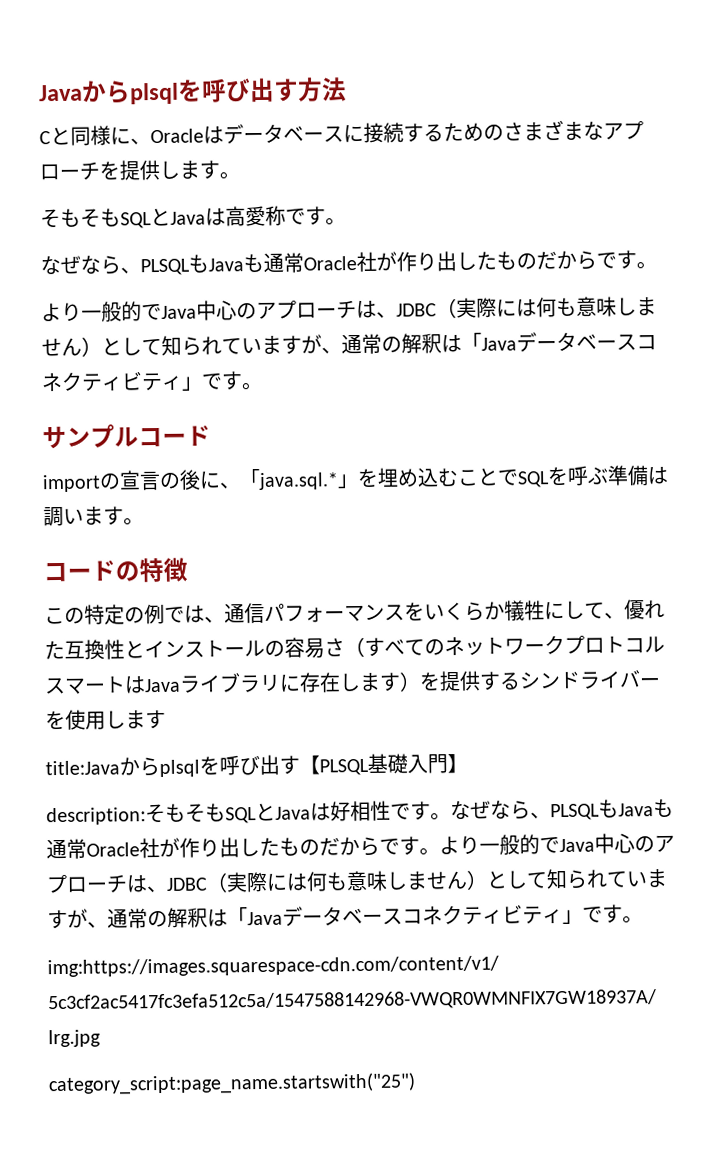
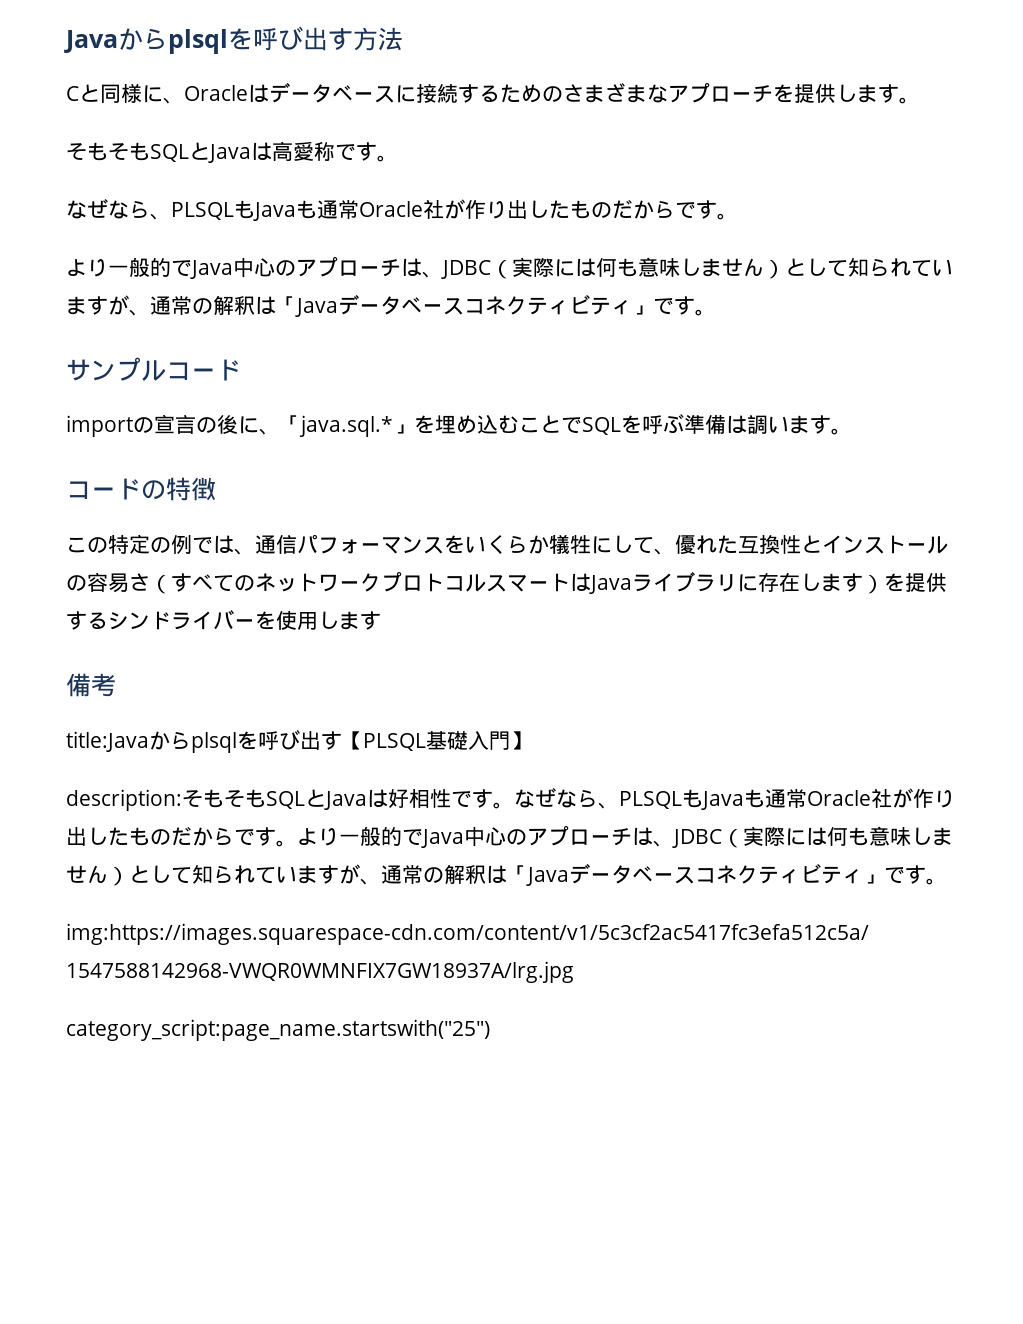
(166, 719) none -> [66,673,116,697] // 備考

